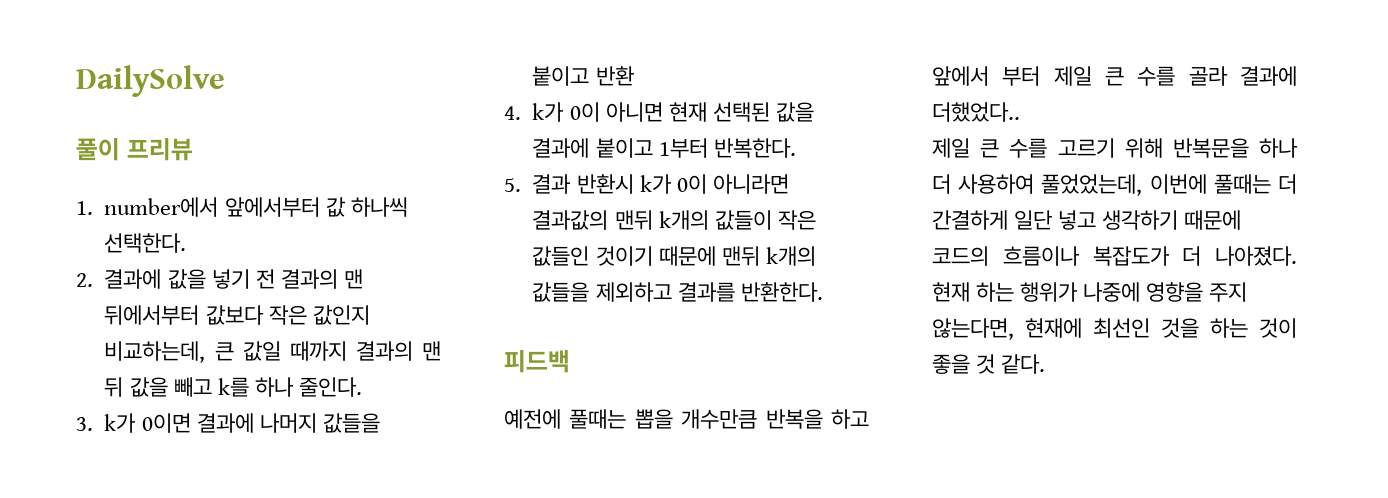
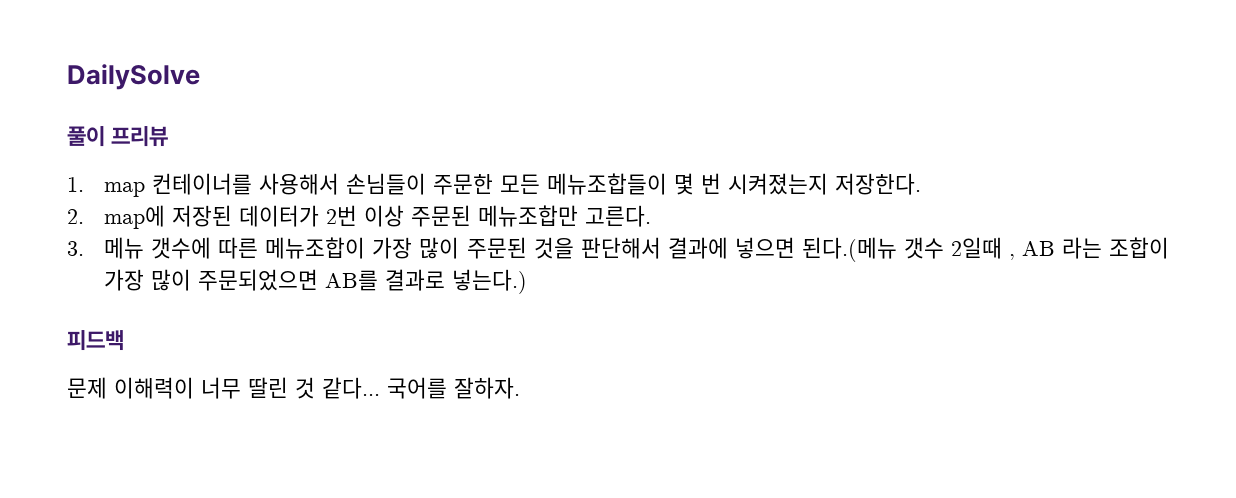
[104,197,408,217] [104,233,187,253] [76,269,363,289] [104,305,370,325] [104,341,442,363] [104,377,362,397] [76,413,380,433] [532,66,634,86] [504,102,814,122] [532,138,796,158] [504,174,789,194] [532,210,816,230] [532,246,816,266] [532,282,823,302] [504,350,570,373] [504,409,869,429] [932,66,1297,86] [932,102,1020,122] [932,138,1298,158] [932,174,1297,196] [932,210,1242,230] [932,246,1297,266] [932,282,1248,302] [932,318,1297,340] [932,354,1046,374] number에서 앞에서부터 값 하나씩 선택한다. // 2. 결과에 값을 넣기 전 결과의 맨 뒤에서부터 값보다 작은 값인지 비교하는데, 큰 값일 때까지 결과의 맨 뒤 값을 빼고 k를 하나 줄인다. // 3. k가 0이면 결과에 나머지 값들을 붙이고 반환 // 4. k가 0이 아니면 현재 선택된 값을 결과에 붙이고 1부터 반복한다. // 5. 결과 반환시 k가 0이 아니라면 결과값의 맨뒤 k개의 값들이 작은 값들인 것이기 때문에 맨뒤 k개의 값들을 제외하고 결과를 반환한다. // 피드백 // 예전에 풀때는 뽑을 개수만큼 반복을 하고 앞에서 부터 제일 큰 수를 골라 결과에 더했었다.. // 제일 큰 수를 고르기 위해 반복문을 하나 더 사용하여 풀었었는데, 이번에 풀때는 더 간결하게 일단 넣고 생각하기 때문에 코드의 흐름이나 복잡도가 더 나아졌다. 현재 하는 행위가 나중에 영향을 주지 않는다면, 현재에 최선인 것을 하는 것이 좋을 것 같다. -> [104,173,922,197] [67,205,652,229] [67,237,1169,262] [104,269,528,294] [67,330,124,351] [67,377,520,399] map 컨테이너를 사용해서 손님들이 주문한 모든 메뉴조합들이 몇 번 시켜졌는지 저장한다. // 2. map에 저장된 데이터가 2번 이상 주문된 메뉴조합만 고른다. // 3. 메뉴 갯수에 따른 메뉴조합이 가장 많이 주문된 것을 판단해서 결과에 넣으면 된다.(메뉴 갯수 2일때 , AB 라는 조합이 가장 많이 주문되었으면 AB를 결과로 넣는다.) // 피드백 // 문제 이해력이 너무 딸린 것 같다... 국어를 잘하자.

